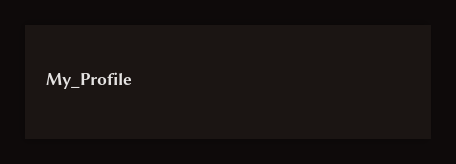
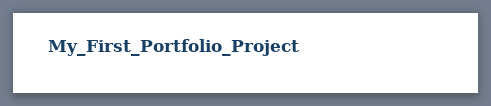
[46,72,132,89] My_Profile -> [48,39,299,56] My_First_Portfolio_Project

